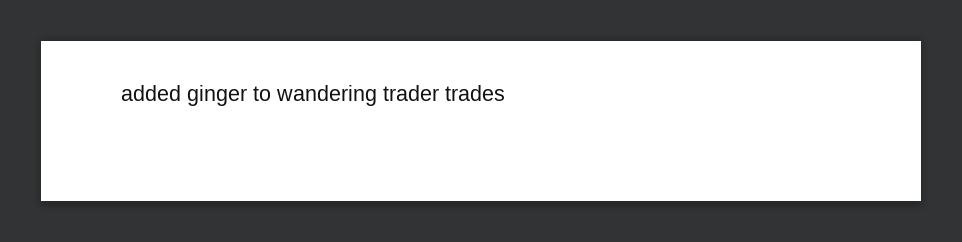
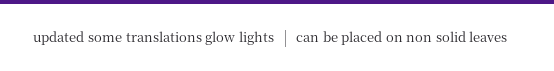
[121,85,505,106] added ginger to wandering trader trades -> [33,31,508,45] updated some translations glow lights can be placed on non solid leaves

